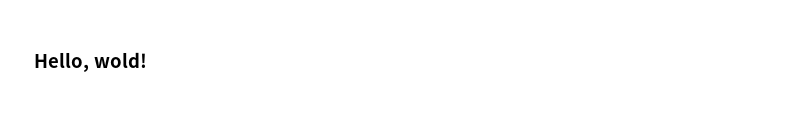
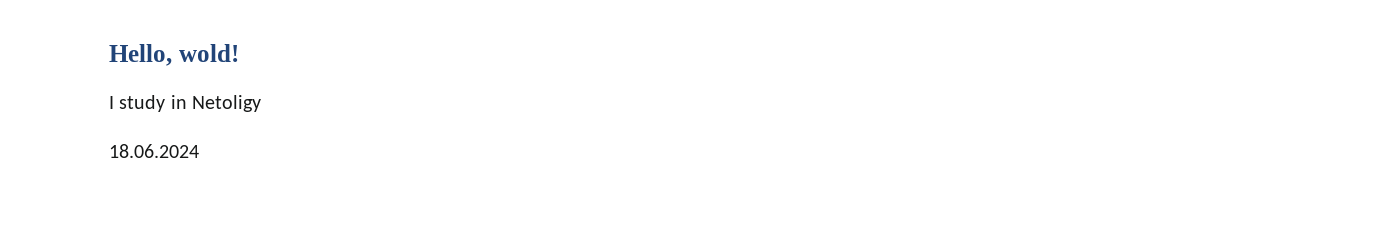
(147, 60) none -> [109,95,262,112] [109,144,199,158] // I study in Netoligy // 18.06.2024

